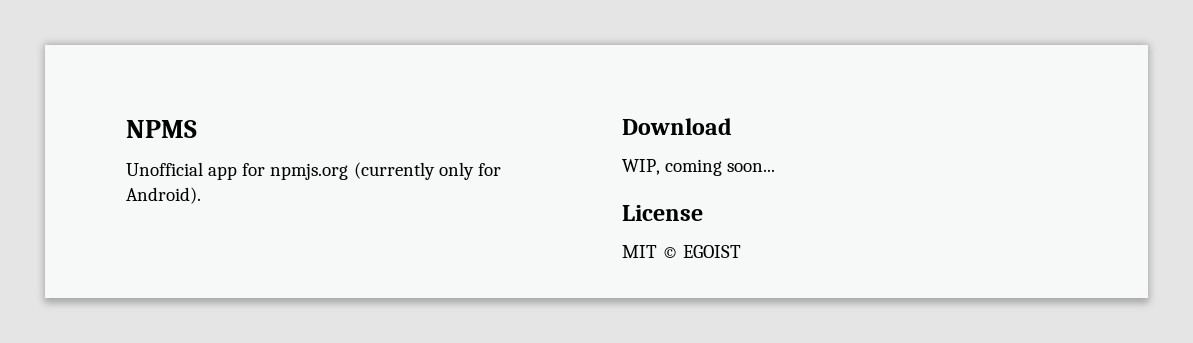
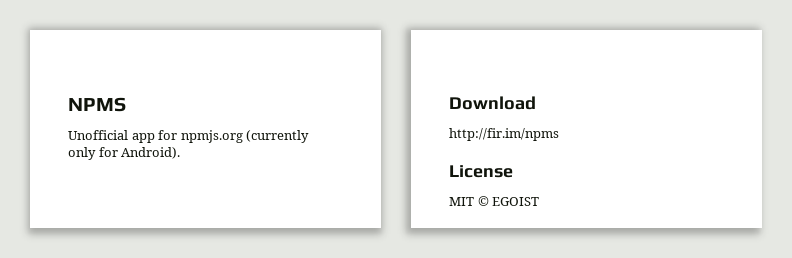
[622,159,776,176] WIP, coming soon... -> [449,128,559,141] http://fir.im/npms

